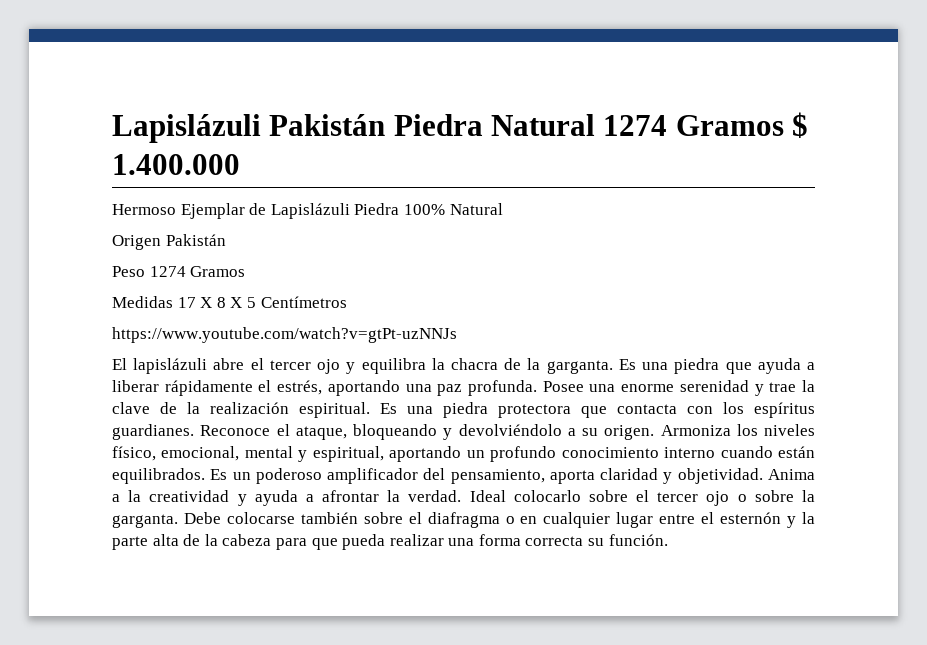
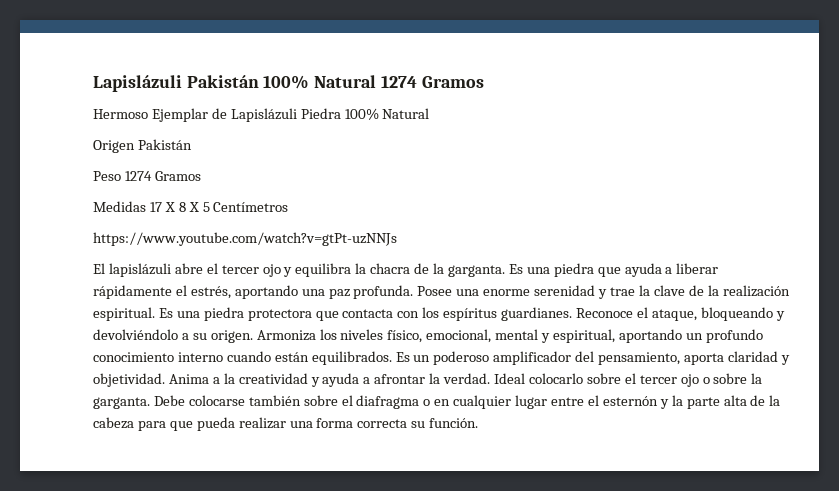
[393,114,483,136] Piedra -> [263,75,310,89] 100%
[792,112,809,138] [112,154,240,175] $ 1.400.000 -> (484, 82) none

